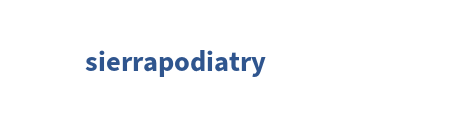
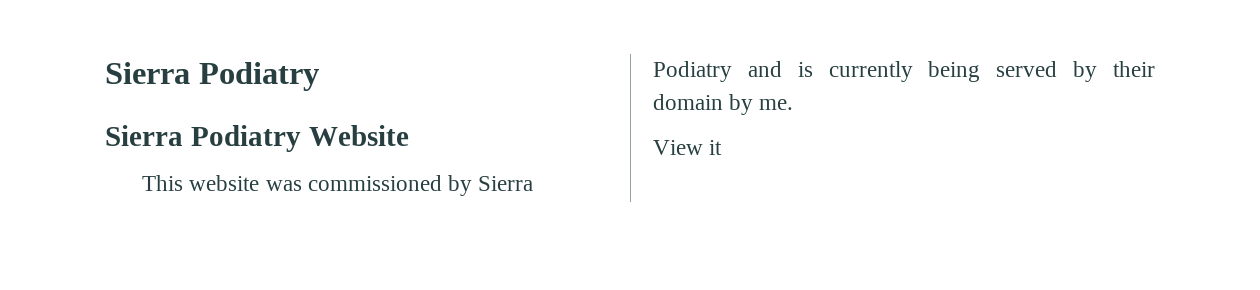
[85,50,266,77] sierrapodiatry -> [105,62,319,91] [105,125,409,152] [142,175,534,196] [653,61,1155,82] [653,94,794,115] [653,140,723,155] Sierra Podiatry // Sierra Podiatry Website // This website was commissioned by Sierra Podiatry and is currently being served by their domain by me. // View it

